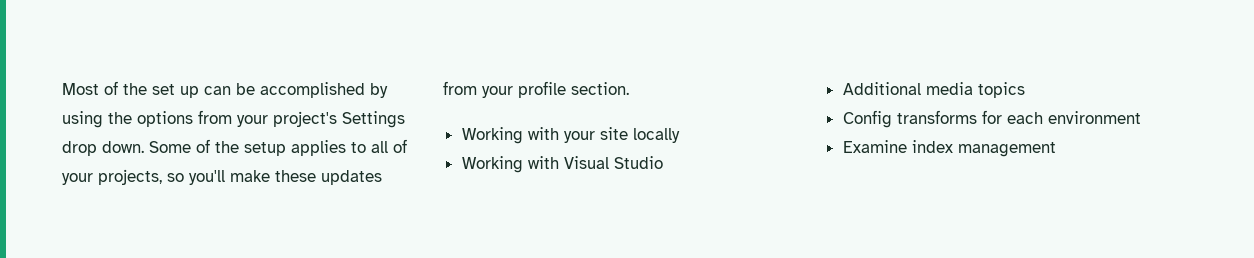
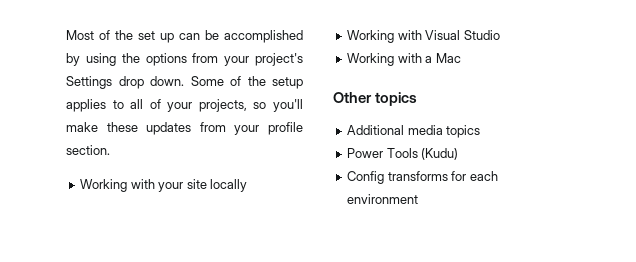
(663, 162) none -> [347,53,461,66] [333,92,418,106] // Working with a Mac // Other topics
(1025, 90) none -> [347,148,459,160] // Power Tools (Kudu)
[842,140,1056,157] // Examine index management -> (419, 199) none

